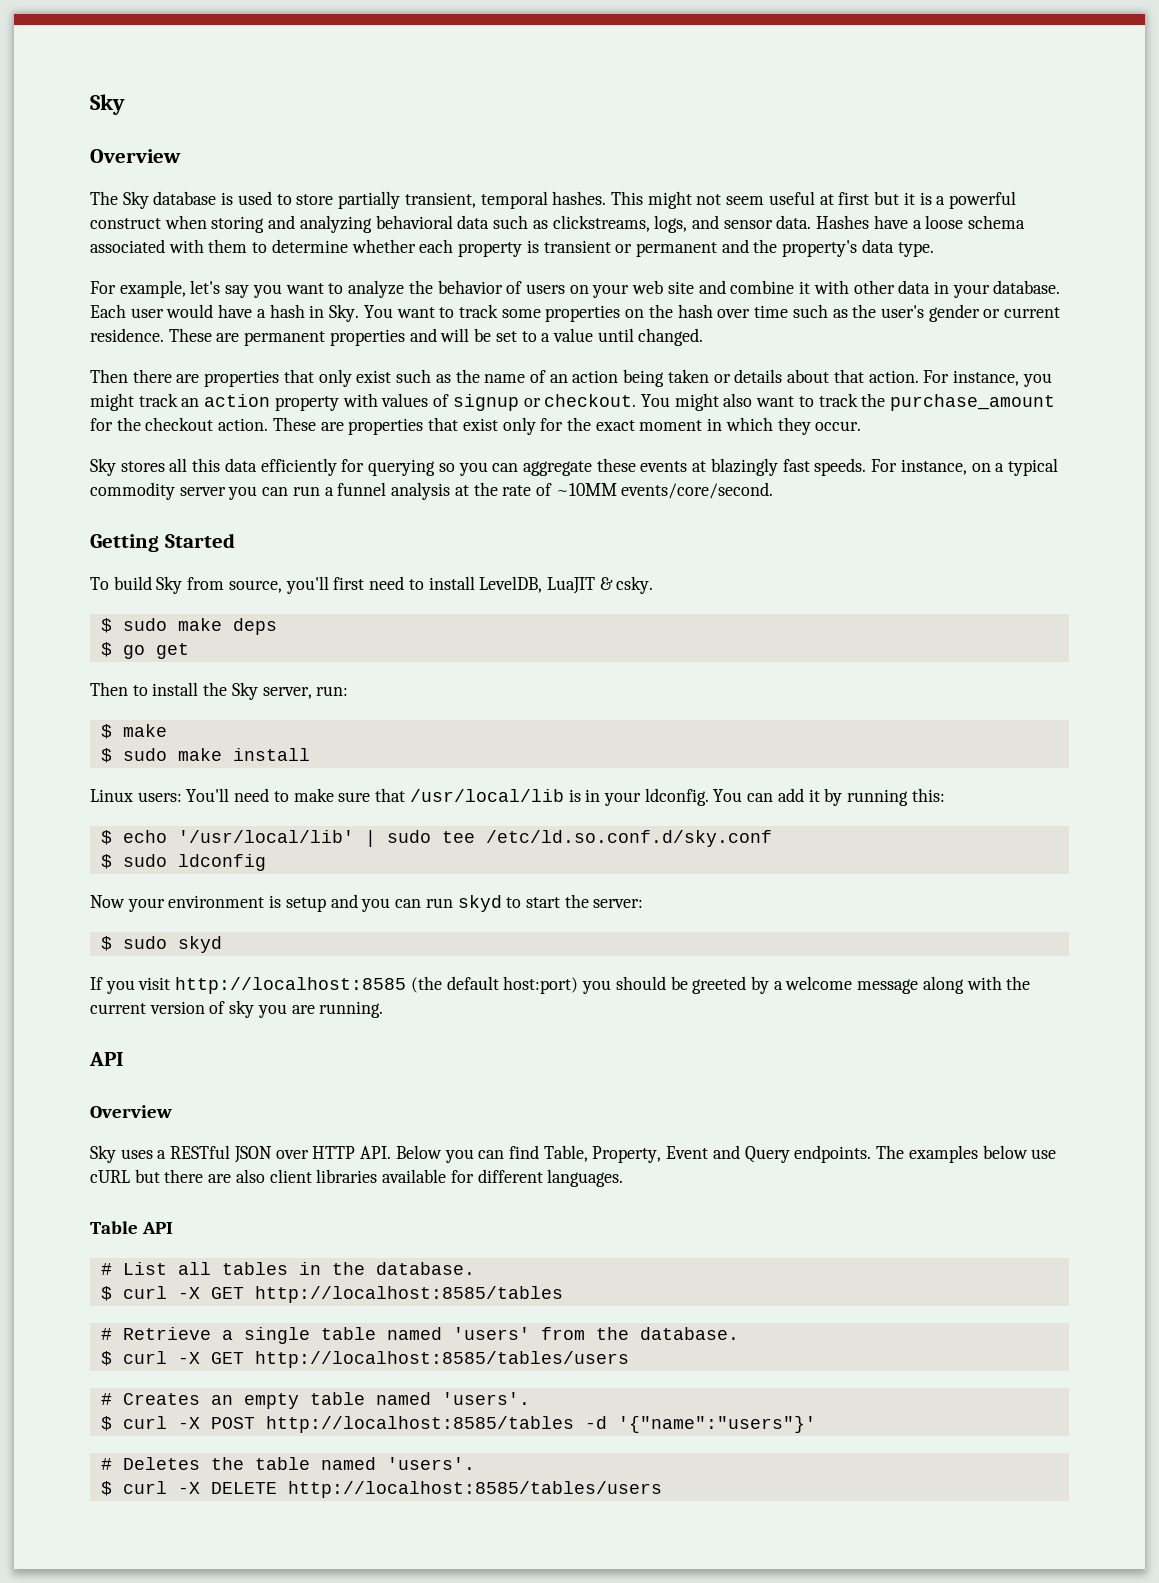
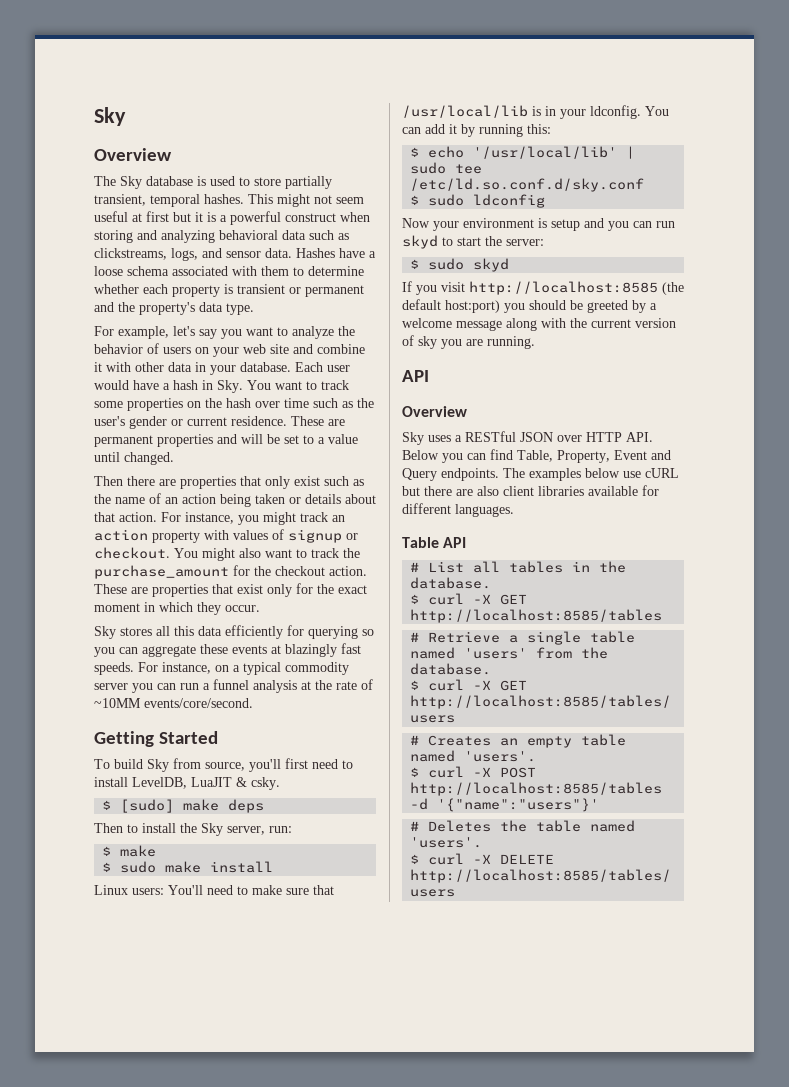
[122,618,167,631] sudo -> [120,799,175,813] [sudo]
[100,642,189,659] // $ go get -> (265, 806) none

